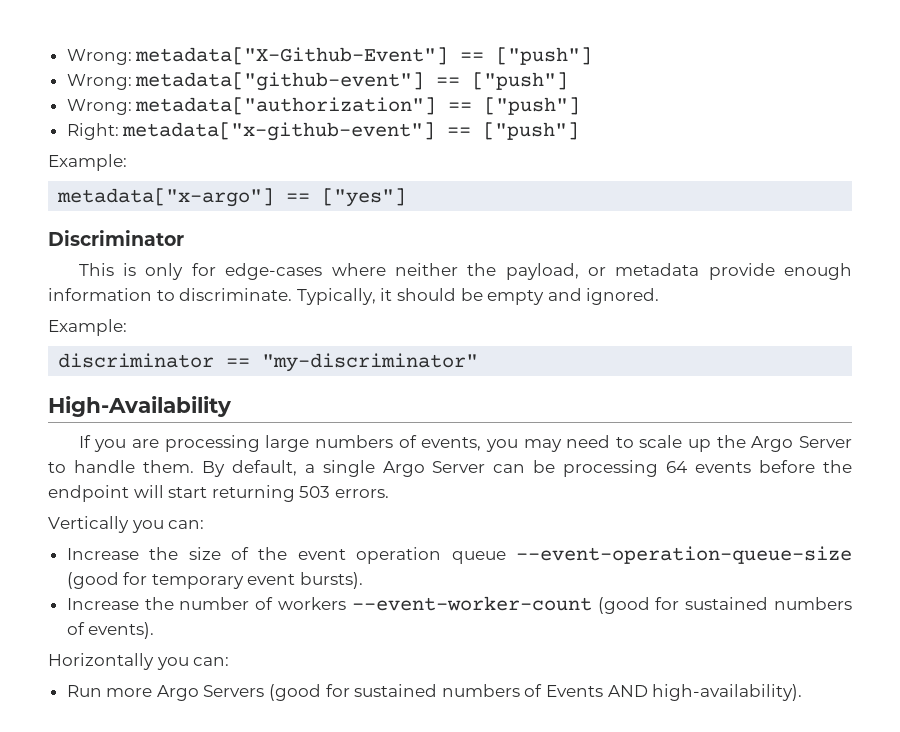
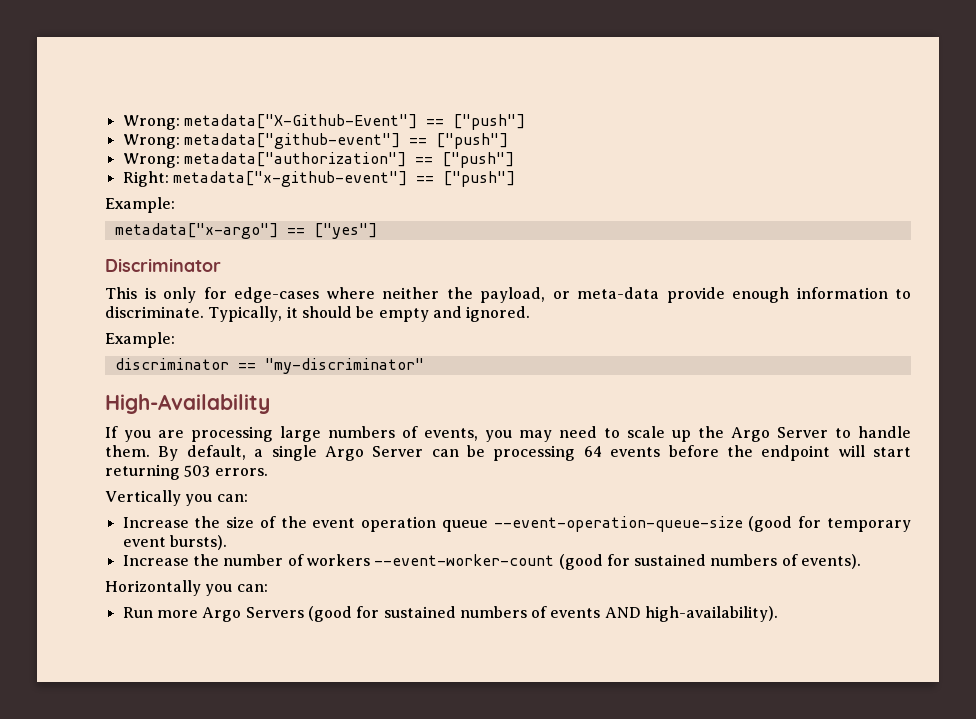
[615,263,700,276] metadata -> [577,287,659,299] meta-data
[546,685,604,697] Events -> [550,608,601,618] events

